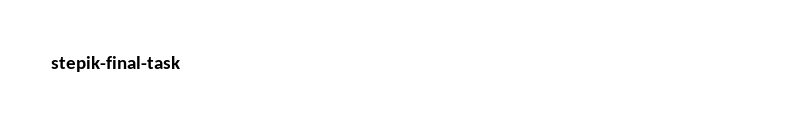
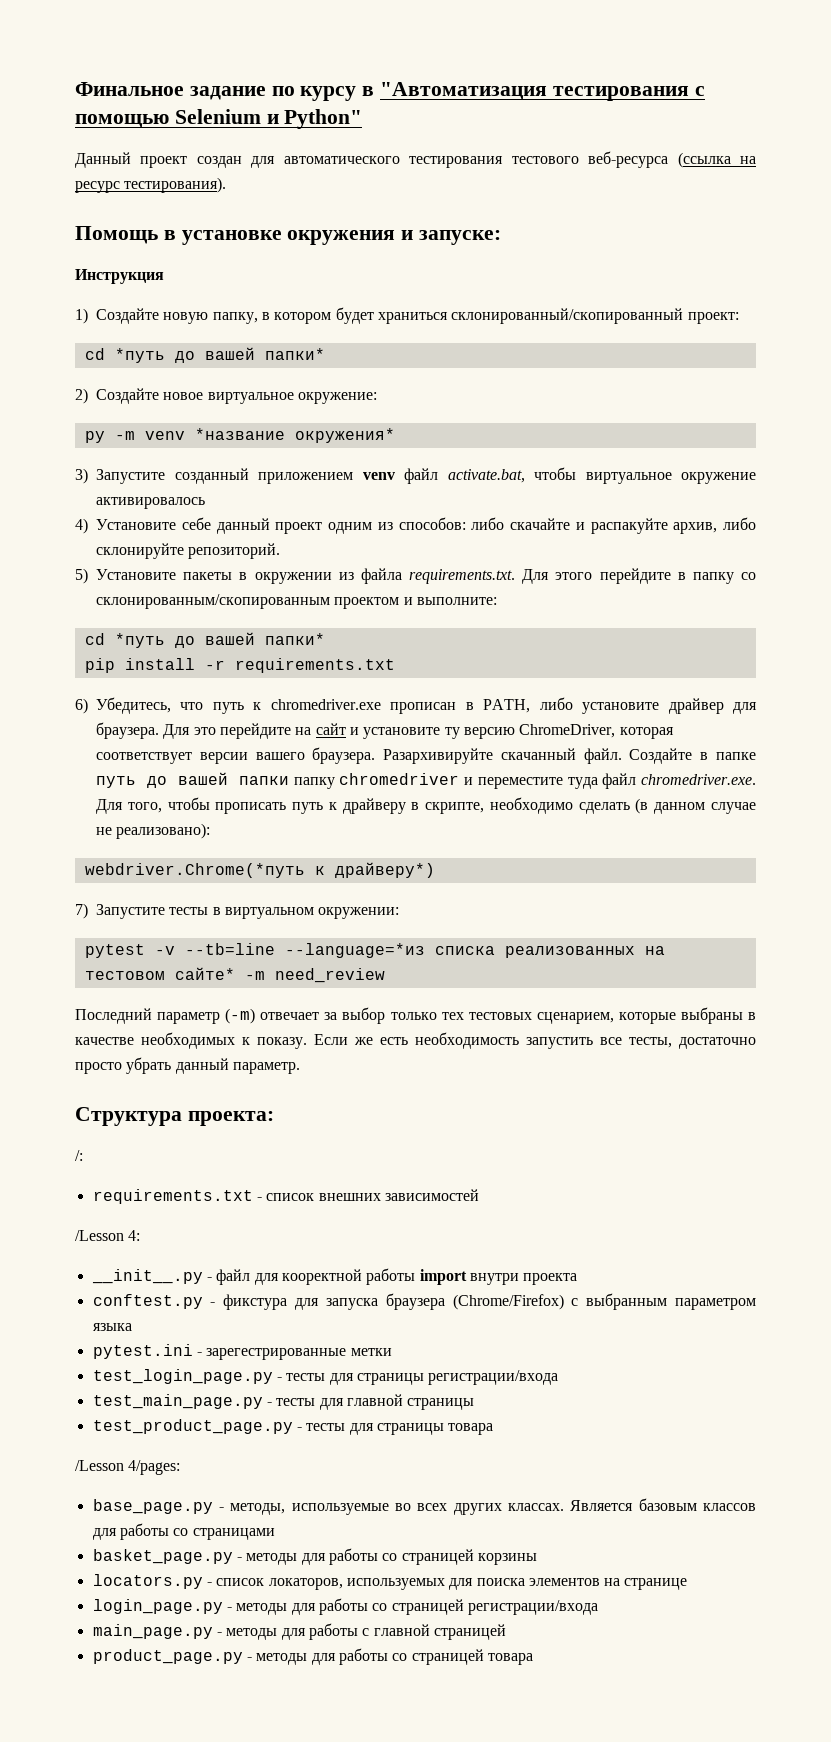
[51,56,180,72] stepik-final-task -> [75,82,705,101] [75,109,363,129] [75,151,757,168] [75,177,227,193] [75,226,502,245] [75,269,164,284] [75,307,739,324] [84,347,325,363] [75,388,377,404] [84,428,395,443] [75,467,756,484] [96,497,205,509] [75,517,756,534] [96,543,281,559] [75,568,756,584] [96,594,497,609] [84,632,325,648] [84,658,395,673] [75,697,757,714] [96,722,674,739] [96,747,757,764] [96,772,756,789] [96,797,756,814] [96,823,211,839] [84,862,435,878] [75,903,400,919] [84,943,665,958] [84,967,385,983] [75,1007,757,1024] [75,1032,756,1049] [75,1057,300,1074] [75,1107,274,1126] [75,1150,83,1161] [92,1189,479,1204] [75,1230,141,1241] [91,1268,578,1285] [92,1293,756,1310] [92,1323,132,1331] [92,1344,392,1360] [92,1369,559,1385] [92,1394,475,1410] [92,1419,494,1435] [75,1460,181,1475] [92,1498,756,1515] [92,1523,275,1540] [92,1548,537,1565] [92,1574,688,1590] [92,1598,598,1615] [92,1623,506,1640] [92,1648,533,1665] Финальное задание по курсу в "Автоматизация тестирования с помощью Selenium и Python" // Данный проект создан для автоматического тестирования тестового веб-ресурса (ссылка на ресурс тестирования). // Помощь в установке окружения и запуске: // Инструкция // 1) Создайте новую папку, в котором будет храниться склонированный/скопированный проект: // cd *путь до вашей папки* // 2) Создайте новое виртуальное окружение: // py -m venv *название окружения* // 3) Запустите созданный приложением venv файл activate.bat, чтобы виртуальное окружение активировалось // 4) Установите себе данный проект одним из способов: либо скачайте и распакуйте архив, либо склонируйте репозиторий. // 5) Установите пакеты в окружении из файла requirements.txt. Для этого перейдите в папку со склонированным/скопированным проектом и выполните: // cd *путь до вашей папки* // pip install -r requirements.txt // 6) Убедитесь, что путь к chromedriver.exe прописан в PATH, либо установите драйвер для браузера. Для это перейдите на сайт и установите ту версию ChromeDriver, которая соответствует версии вашего браузера. Разархивируйте скачанный файл. Создайте в папке путь до вашей папки папку chromedriver и переместите туда файл chromedriver.exe. Для того, чтобы прописать путь к драйверу в скрипте, необходимо сделать (в данном случае не реализовано): // webdriver.Chrome(*путь к драйверу*) // 7) Запустите тесты в виртуальном окружении: // pytest -v --tb=line --language=*из списка реализованных на тестовом сайте* -m need_review // Последний параметр (-m) отвечает за выбор только тех тестовых сценарием, которые выбраны в качестве необходимых к показу. Если же есть необходимость запустить все тесты, достаточно просто убрать данный параметр. // Структура проекта: // /: // requirements.txt - список внешних зависимостей // /Lesson 4: // __init__.py - файл для кооректной работы import внутри проекта // conftest.py - фикстура для запуска браузера (Chrome/Firefox) с выбранным параметром языка // pytest.ini - зарегестрированные метки // test_login_page.py - тесты для страницы регистрации/входа // test_main_page.py - тесты для главной страницы // test_product_page.py - тесты для страницы товара // /Lesson 4/pages: // base_page.py - методы, используемые во всех других классах. Является базовым классов для работы со страницами // basket_page.py - методы для работы со страницей корзины // locators.py - список локаторов, используемых для поиска элементов на странице // login_page.py - методы для работы со страницей регистрации/входа // main_page.py - методы для работы с главной страницей // product_page.py - методы для работы со страницей товара

